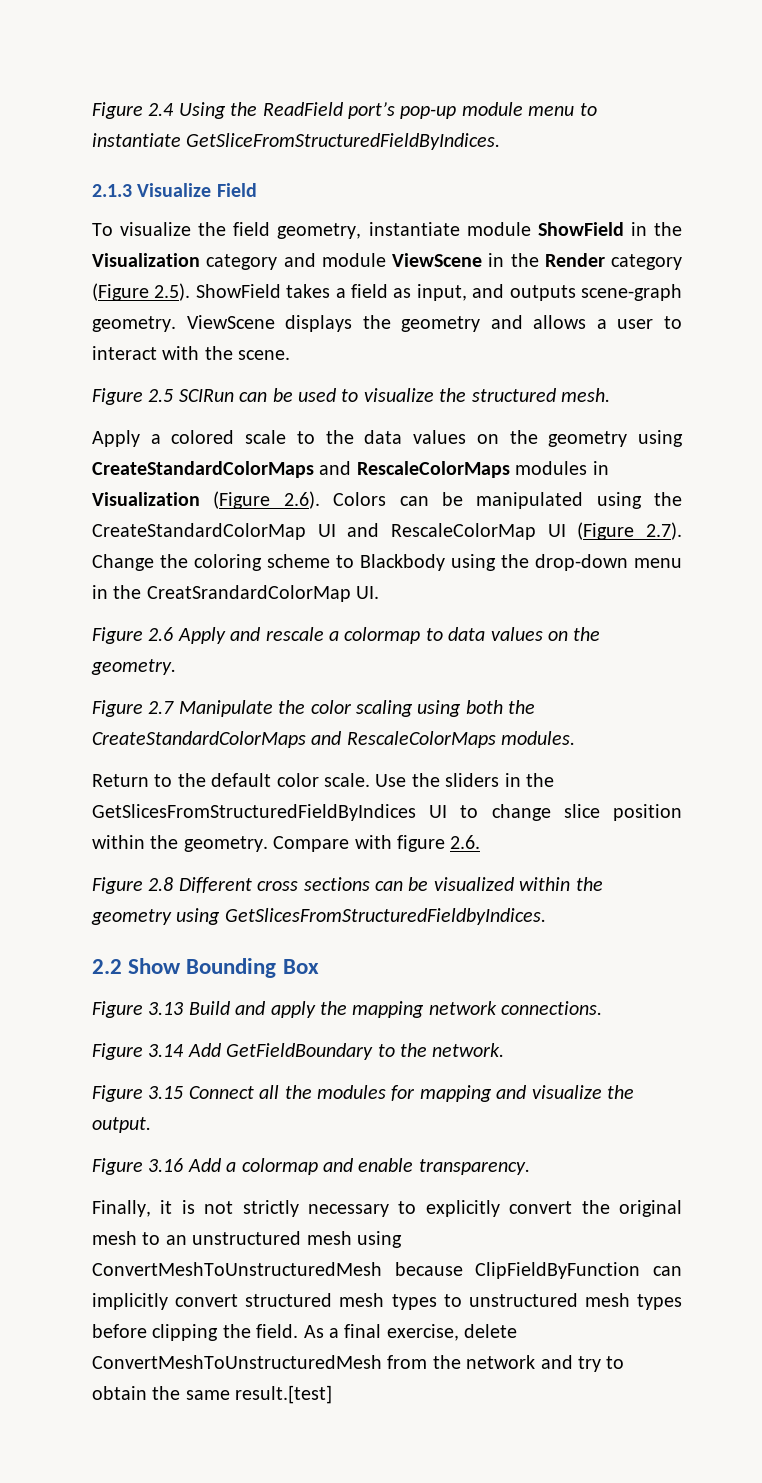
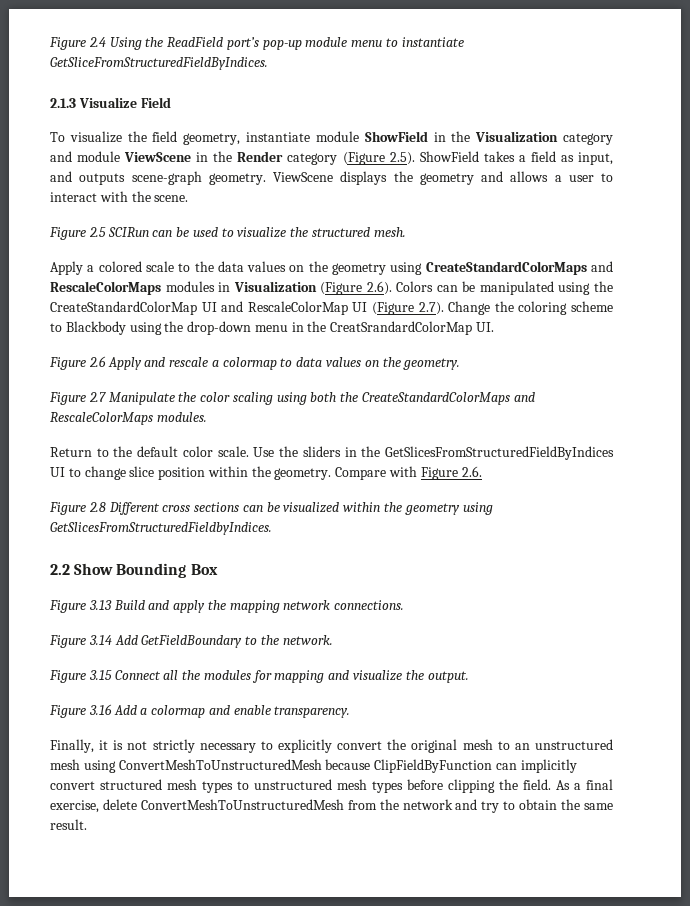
[397,835,445,852] figure -> [420,467,458,480] Figure
[235,1385,333,1404] result.[test] -> [50,819,87,830] result.

